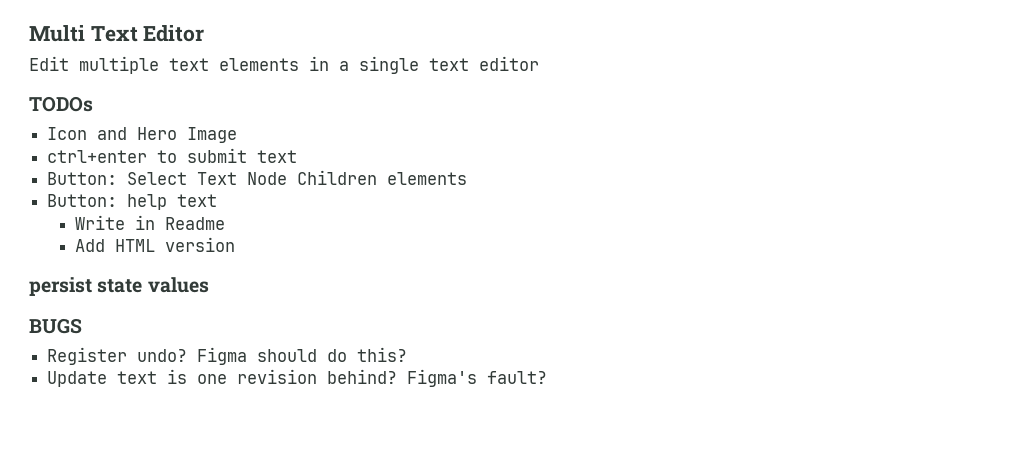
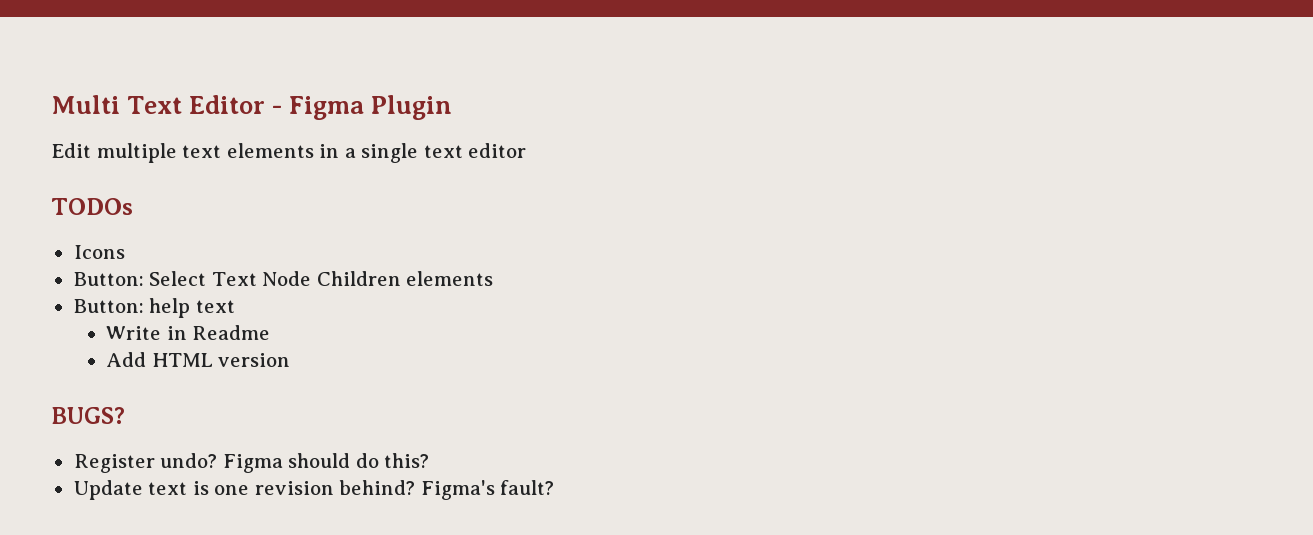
(205, 33) none -> [272,95,453,120] - Figma Plugin
[47,127,238,143] [47,148,298,163] Icon and Hero Image // ctrl+enter to submit text -> [73,245,125,259] Icons
[29,277,209,296] [29,318,82,334] persist state values // BUGS -> [51,407,125,424] BUGS?

